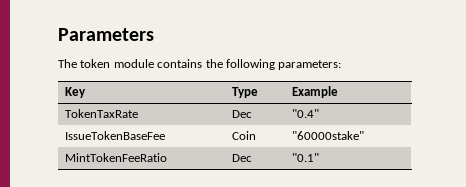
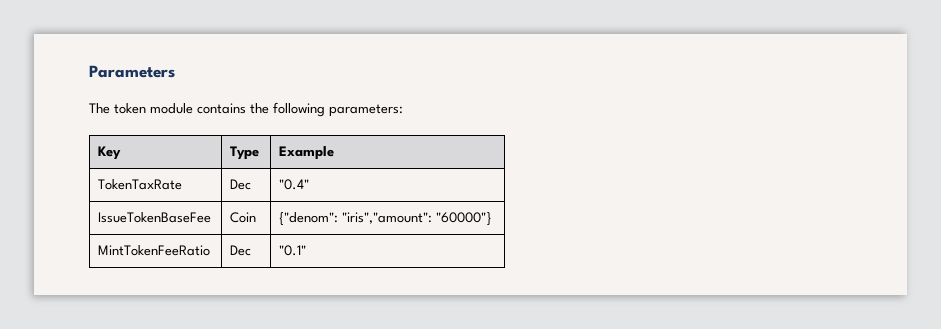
[292,131,365,140] "60000stake" -> [279,212,493,226] {"denom": "iris","amount": "60000"}

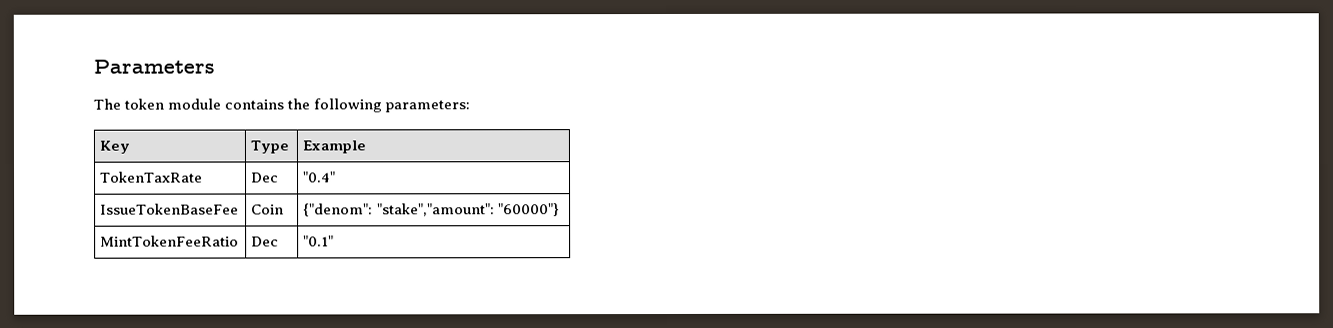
[342,212,433,224] "iris","amount": -> [376,203,495,217] "stake","amount":

